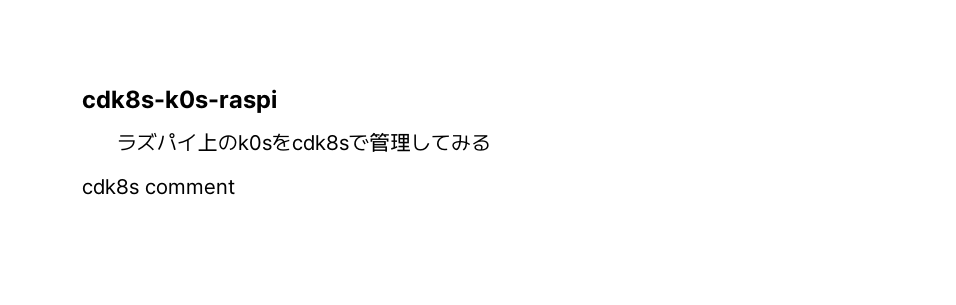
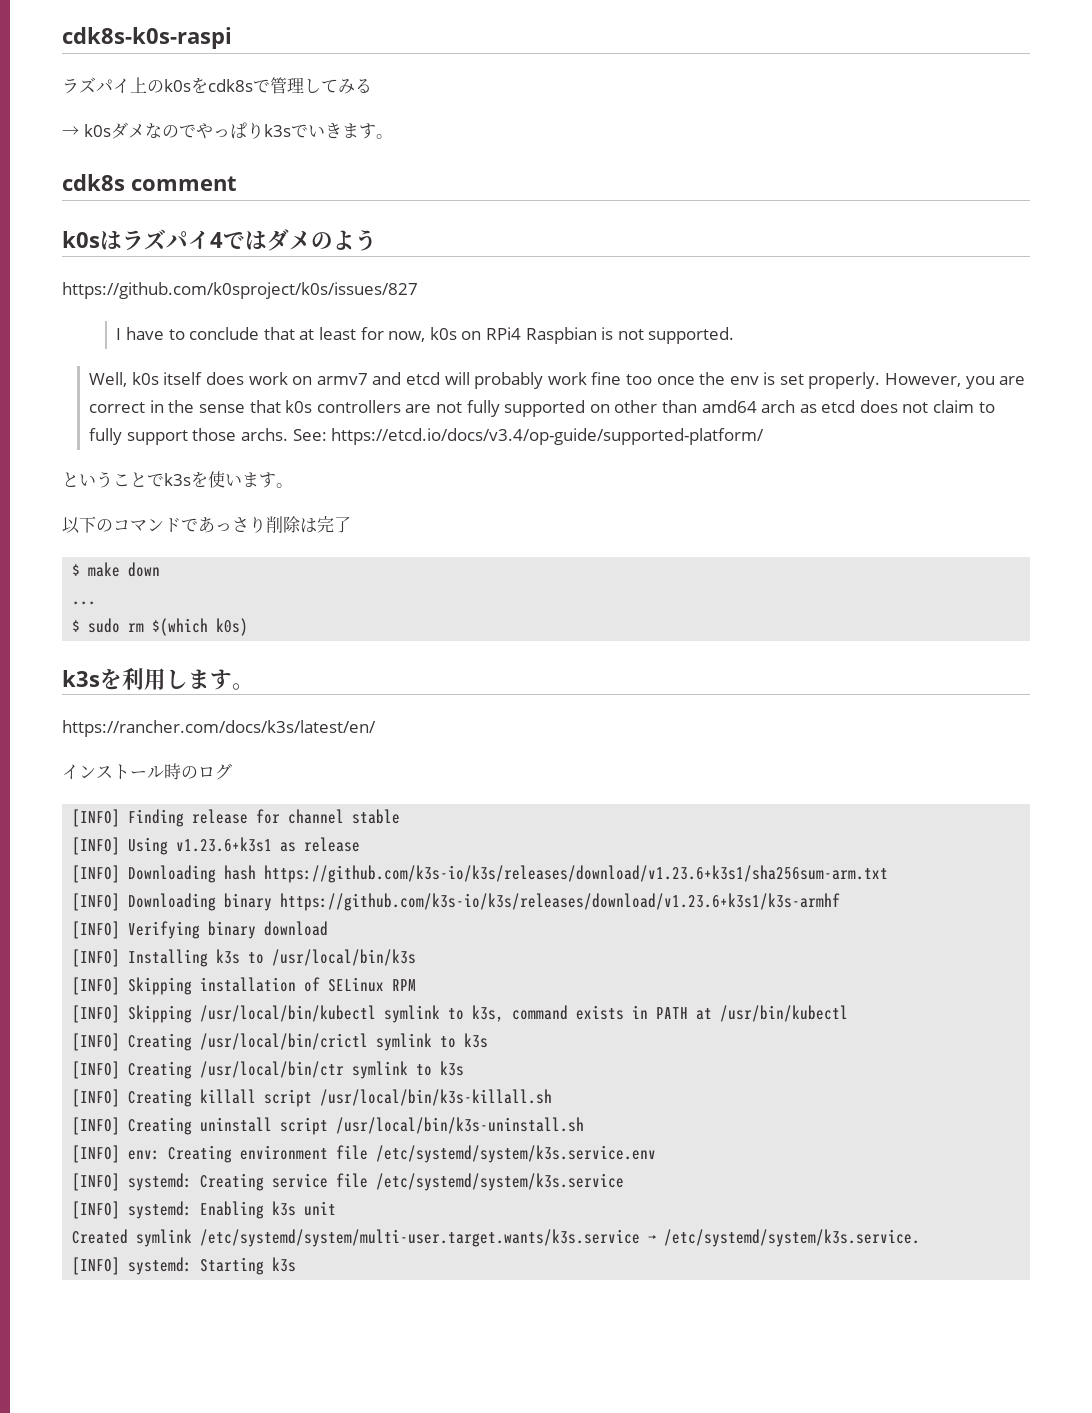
[82,178,235,195] cdk8s comment -> [62,122,393,139] [62,174,237,191] [62,229,377,251] [62,282,418,299] [116,327,735,344] [89,372,1026,389] [89,400,995,417] [89,428,765,445] [62,471,293,488] [62,516,351,534] [72,562,161,577] [72,601,97,605] [72,618,249,636] [62,667,254,690] [62,720,376,737] [62,763,232,780] [72,809,401,827] [72,837,361,855] [72,865,889,883] [72,893,841,911] [72,921,329,939] [72,949,417,967] [72,977,417,995] [72,1005,849,1023] [72,1033,489,1051] [72,1061,465,1079] [72,1089,553,1107] [72,1117,585,1135] [72,1145,657,1163] [72,1173,625,1191] [72,1201,337,1219] [72,1229,921,1247] [72,1257,297,1275] → k0sダメなのでやっぱりk3sでいきます。 // cdk8s comment // k0sはラズパイ4ではダメのよう // https://github.com/k0sproject/k0s/issues/827 // I have to conclude that at least for now, k0s on RPi4 Raspbian is not supported. // Well, k0s itself does work on armv7 and etcd will probably work fine too once the env is set properly. However, you are correct in the sense that k0s controllers are not fully supported on other than amd64 arch as etcd does not claim to fully support those archs. See: https://etcd.io/docs/v3.4/op-guide/supported-platform/ // ということでk3sを使います。 // 以下のコマンドであっさり削除は完了 // $ make down // ... // $ sudo rm $(which k0s) // k3sを利用します。 // https://rancher.com/docs/k3s/latest/en/ // インストール時のログ // [INFO] Finding release for channel stable // [INFO] Using v1.23.6+k3s1 as release // [INFO] Downloading hash https://github.com/k3s-io/k3s/releases/download/v1.23.6+k3s1/sha256sum-arm.txt // [INFO] Downloading binary https://github.com/k3s-io/k3s/releases/download/v1.23.6+k3s1/k3s-armhf // [INFO] Verifying binary download // [INFO] Installing k3s to /usr/local/bin/k3s // [INFO] Skipping installation of SELinux RPM // [INFO] Skipping /usr/local/bin/kubectl symlink to k3s, command exists in PATH at /usr/bin/kubectl // [INFO] Creating /usr/local/bin/crictl symlink to k3s // [INFO] Creating /usr/local/bin/ctr symlink to k3s // [INFO] Creating killall script /usr/local/bin/k3s-killall.sh // [INFO] Creating uninstall script /usr/local/bin/k3s-uninstall.sh // [INFO] env: Creating environment file /etc/systemd/system/k3s.service.env // [INFO] systemd: Creating service file /etc/systemd/system/k3s.service // [INFO] systemd: Enabling k3s unit // Created symlink /etc/systemd/system/multi-user.target.wants/k3s.service → /etc/systemd/system/k3s.service. // [INFO] systemd: Starting k3s

